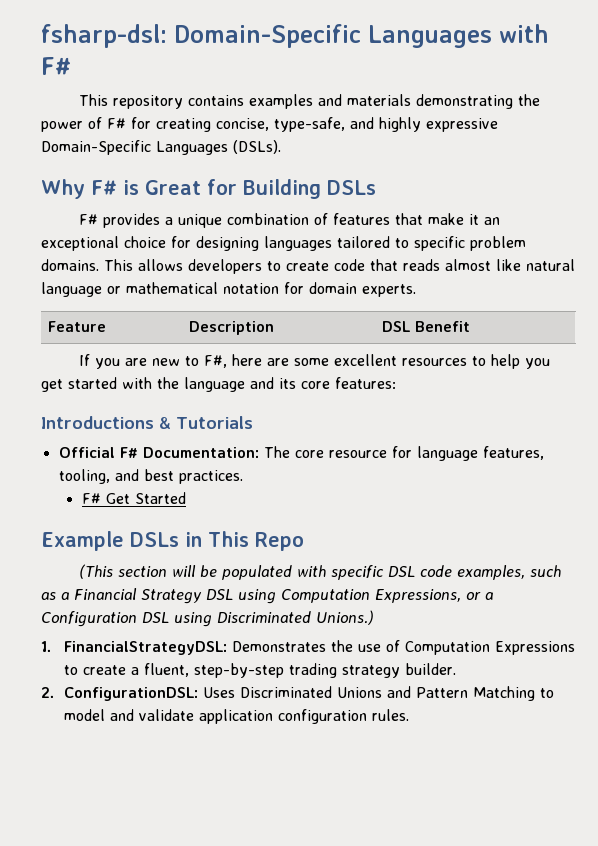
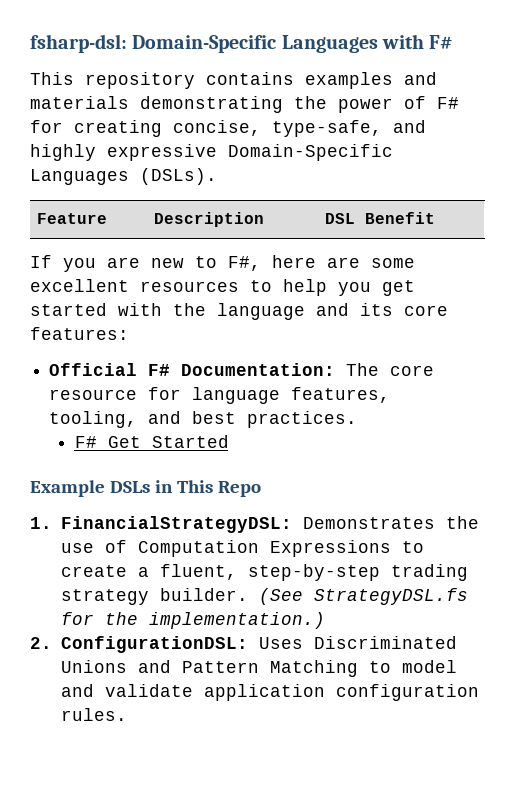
[41,179,376,199] [79,213,501,228] [41,236,526,251] [41,259,575,274] [41,282,416,297] // Why F# is Great for Building DSLs // F# provides a unique combination of features that make it an exceptional choice for designing languages tailored to specific problem domains. This allows developers to create code that reads almost like natural language or mathematical notation for domain experts. -> (217, 176) none
[41,416,253,429] // Introductions & Tutorials -> (129, 333) none
[79,564,562,580] [41,588,493,604] [41,610,374,627] // (This section will be populated with specific DSL code examples, such as a Financial Strategy DSL using Computation Expressions, or a Configuration DSL using Discriminated Unions.) -> (261, 489) none
(456, 669) none -> [258,588,468,605] [60,612,325,629] (See StrategyDSL.fs for the implementation.)

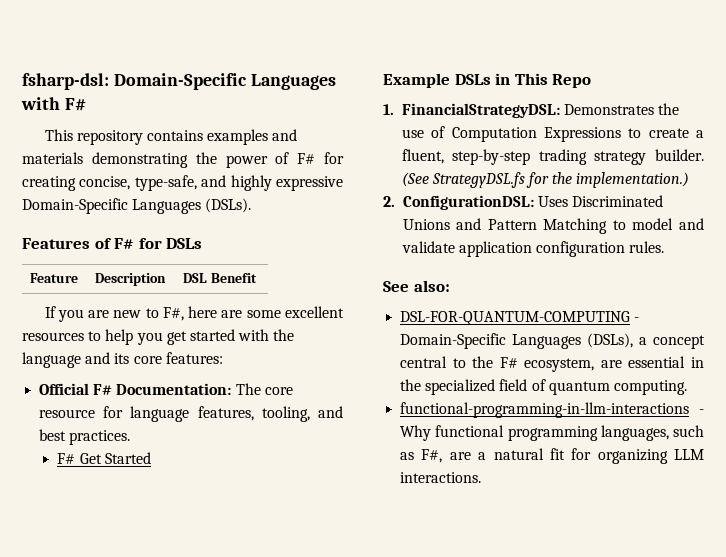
(217, 176) none -> [22,238,203,249] // Features of F# for DSLs
(127, 714) none -> [383,280,450,292] [400,311,640,325] [400,333,705,349] [400,356,704,372] [400,379,687,395] [400,402,704,418] [400,425,704,441] [400,448,704,464] [400,472,482,483] // See also: // DSL-FOR-QUANTUM-COMPUTING - Domain-Specific Languages (DSLs), a concept central to the F# ecosystem, are essential in the specialized field of quantum computing. // functional-programming-in-llm-interactions - Why functional programming languages, such as F#, are a natural fit for organizing LLM interactions.

